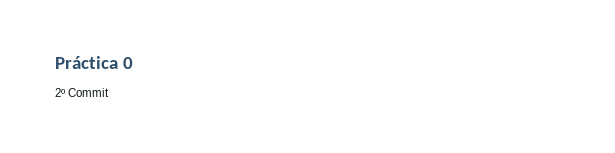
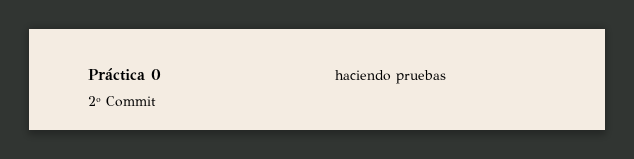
(110, 92) none -> [335,70,446,84] // haciendo pruebas

